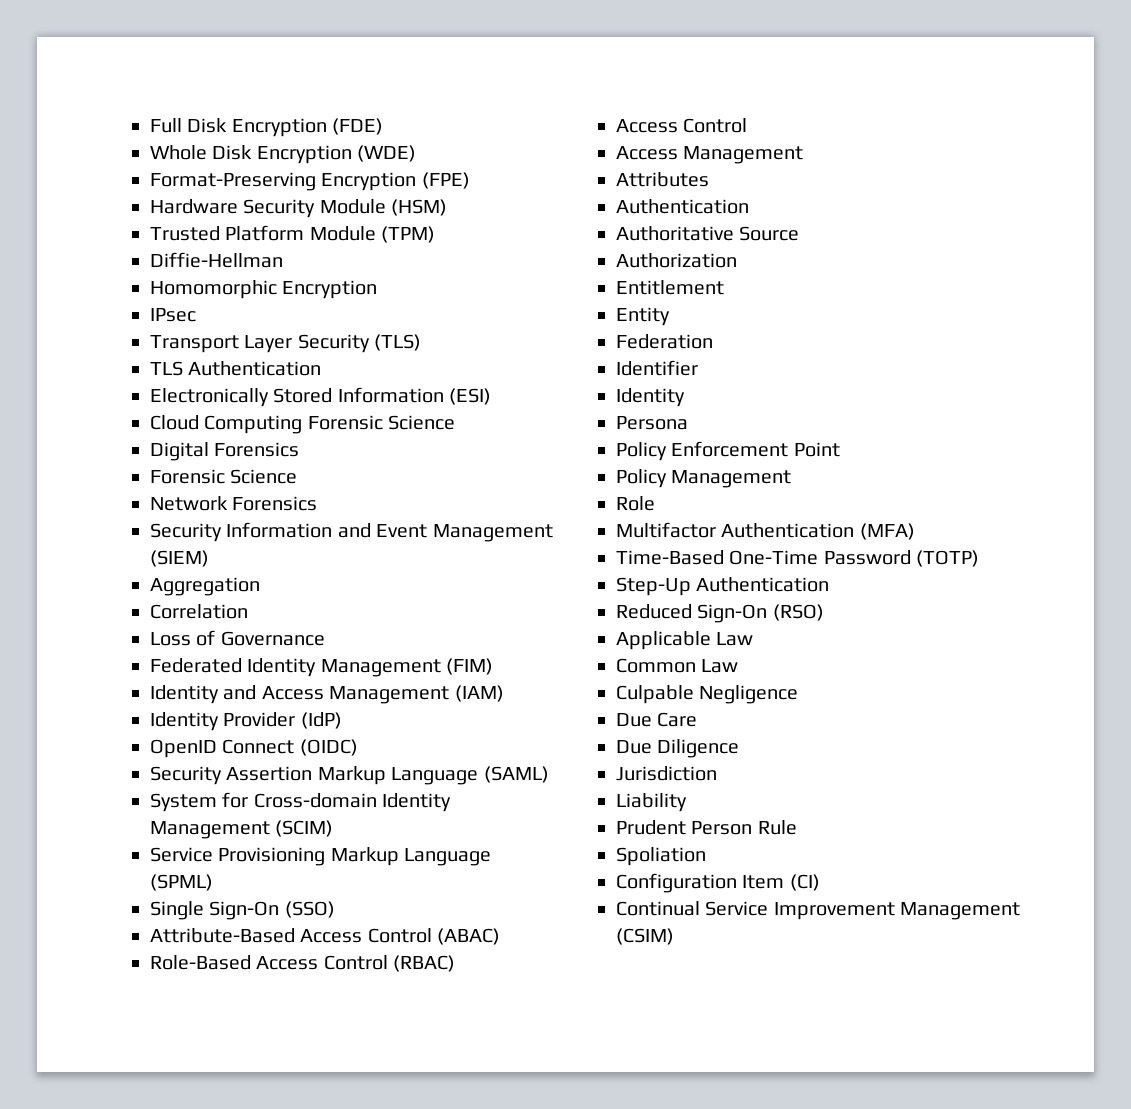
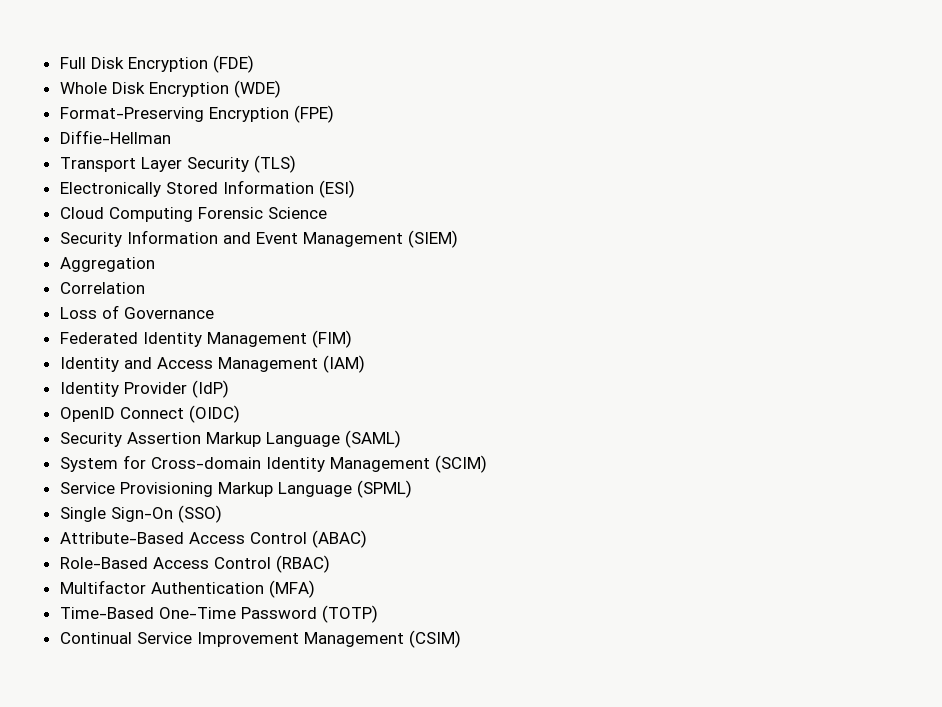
[150,199,448,218] [150,225,436,243] [150,252,283,268] [150,280,378,299] [150,308,196,322] Hardware Security Module (HSM) // Trusted Platform Module (TPM) // Diffie-Hellman // Homomorphic Encryption // IPsec -> [59,130,171,144] Diffie-Hellman
[150,361,322,376] // TLS Authentication -> (296, 164) none
[150,442,300,461] [150,469,298,484] [150,496,318,511] // Digital Forensics // Forensic Science // Network Forensics -> (327, 213) none
[616,118,748,133] [616,146,804,164] [616,172,709,187] [616,199,749,214] [616,226,800,241] [616,253,737,268] [616,280,724,295] [616,307,670,326] [616,334,713,349] [616,360,698,376] [616,388,685,407] [616,416,688,430] [616,441,840,461] [616,469,792,488] [616,496,655,511] // Access Control // Access Management // Attributes // Authentication // Authoritative Source // Authorization // Entitlement // Entity // Federation // Identifier // Identity // Persona // Policy Enforcement Point // Policy Management // Role -> (330, 564) none
[616,577,830,596] [616,604,824,623] [616,631,754,650] [616,658,739,673] [616,685,799,704] [616,712,698,727] [616,739,740,758] [616,766,717,781] [616,793,687,812] [616,820,797,835] [616,847,706,866] [616,873,820,893] // Step-Up Authentication // Reduced Sign-On (RSO) // Applicable Law // Common Law // Culpable Negligence // Due Care // Due Diligence // Jurisdiction // Liability // Prudent Person Rule // Spoliation // Configuration Item (CI) -> (378, 614) none

